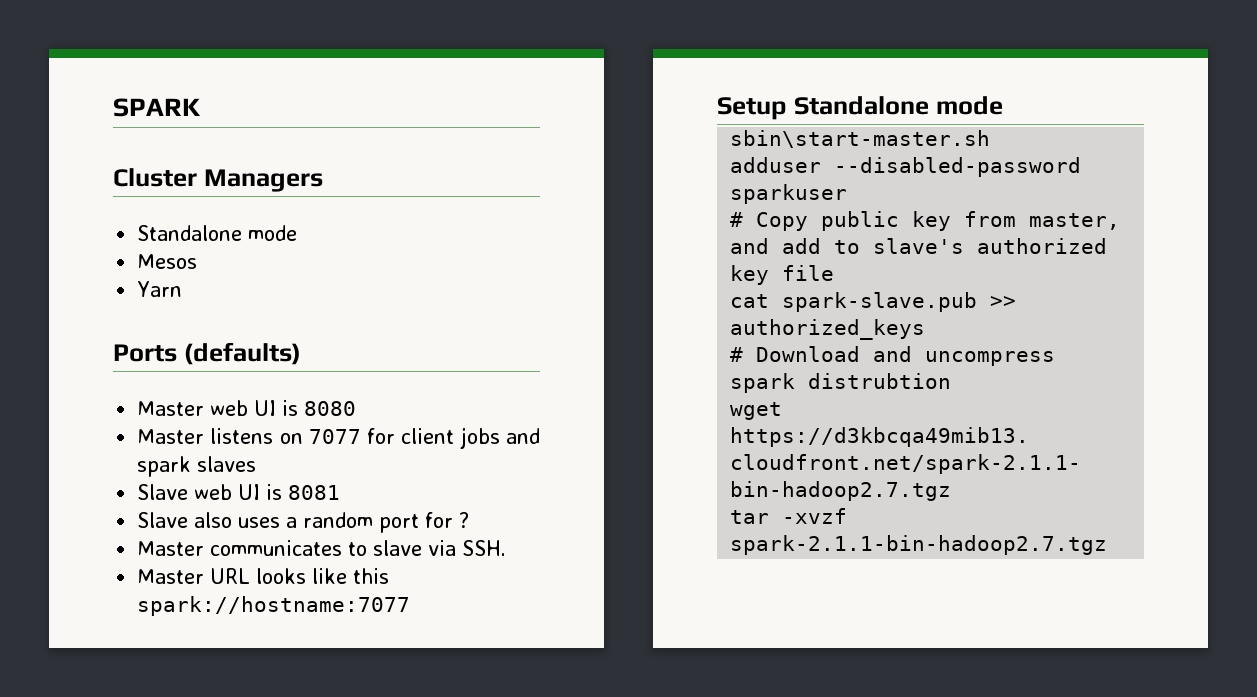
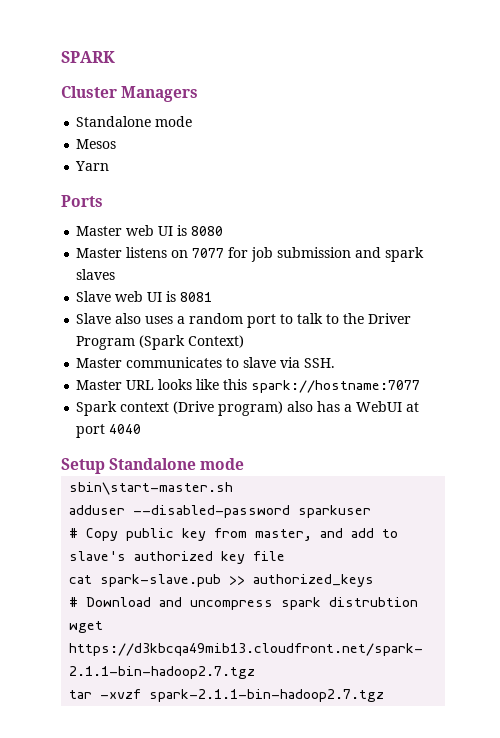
[183,342,301,365] (defaults) -> (103, 201) none
[401,427,500,449] client jobs -> [251,247,352,262] job submission
[425,512,470,528] for ? -> [280,313,412,324] [76,335,245,350] to talk to the Driver Program (Spark Context)
(411, 606) none -> [76,401,420,416] [76,424,142,438] // Spark context (Drive program) also has a WebUI at port 4040

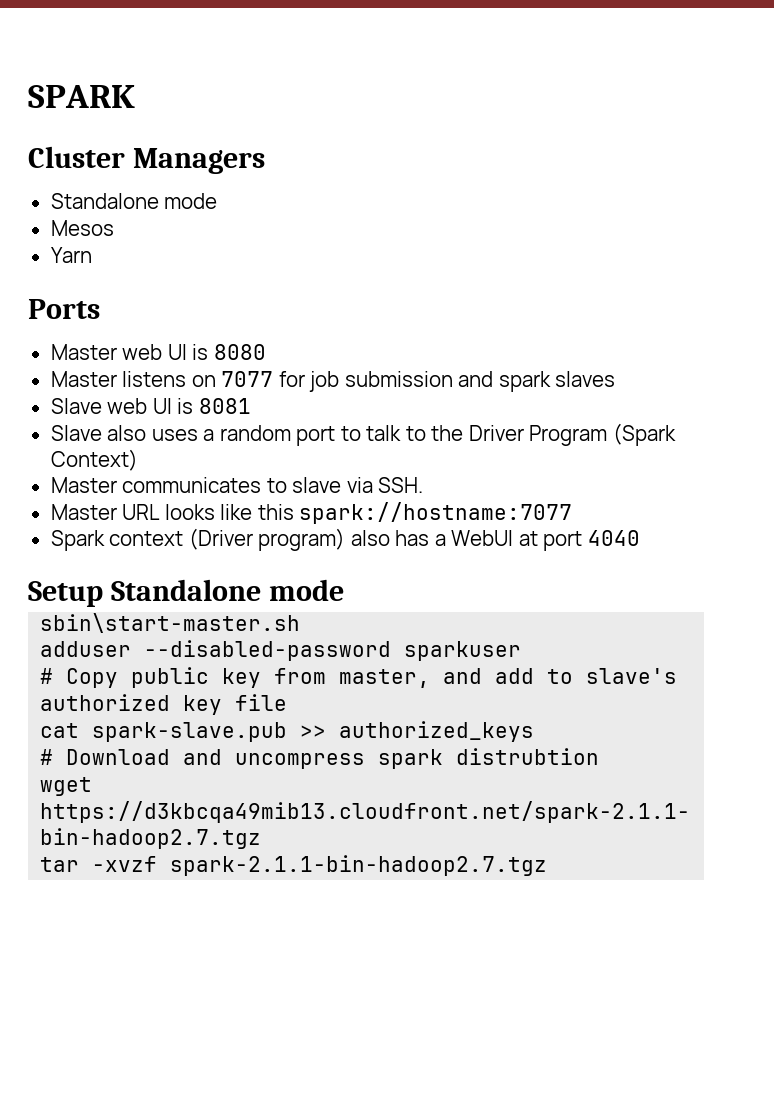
[173,401,215,414] (Drive -> [188,528,253,550] (Driver

